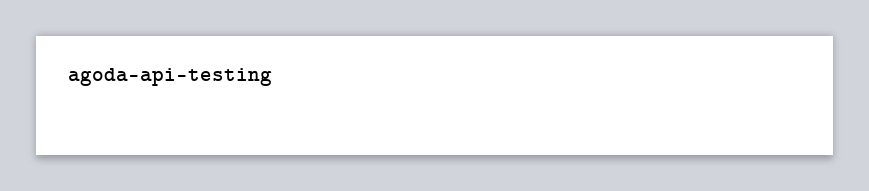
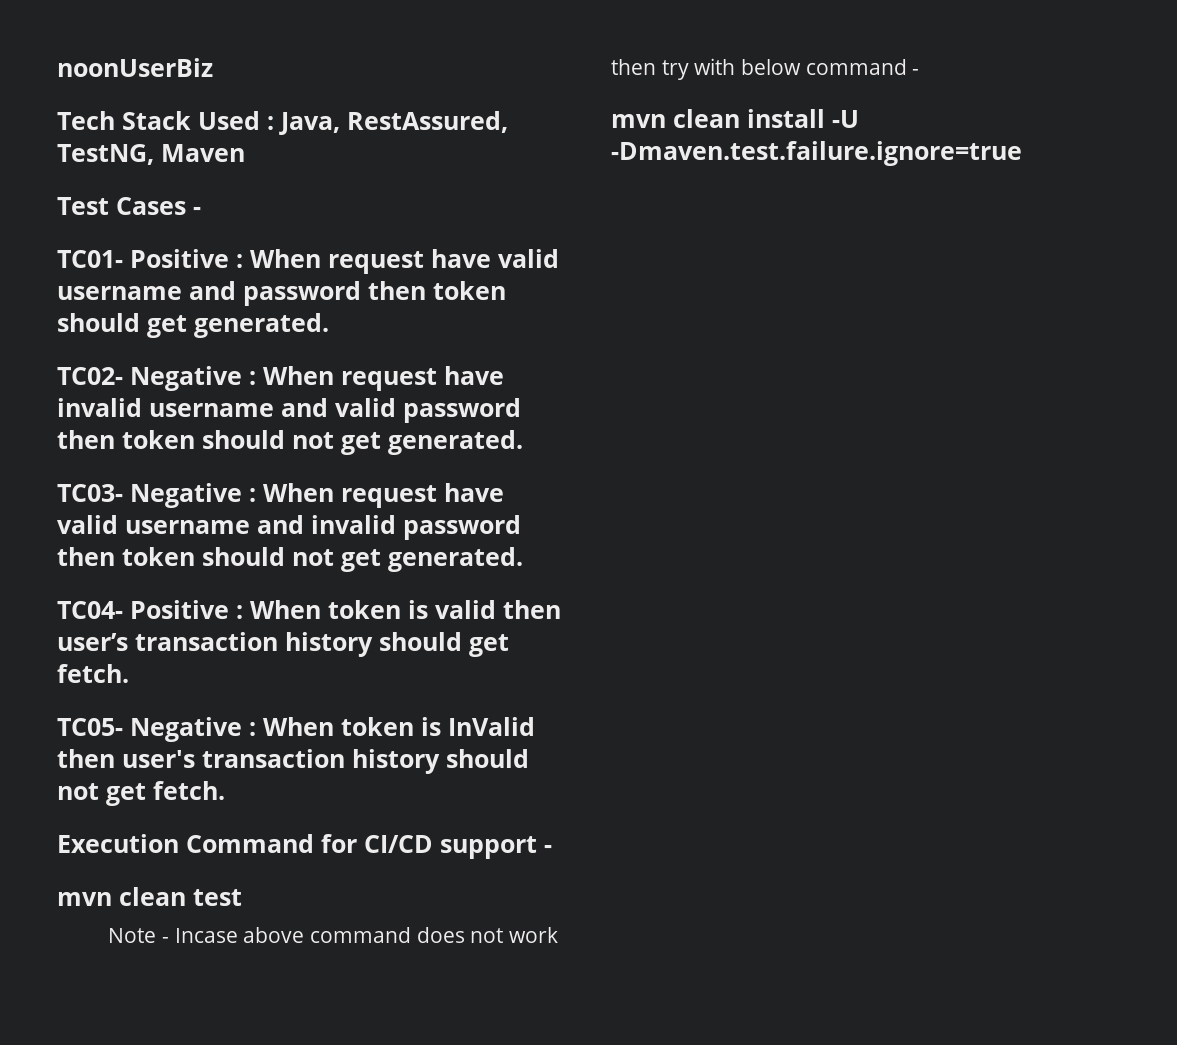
[68,68,272,86] agoda-api-testing -> [57,58,213,77] [57,111,508,135] [57,144,245,165] [57,197,201,215] [57,249,559,274] [57,281,506,306] [57,313,329,338] [57,366,504,391] [57,398,521,423] [57,430,523,455] [57,483,504,508] [57,515,521,540] [57,547,523,572] [57,600,561,619] [57,632,510,657] [57,664,129,683] [57,717,535,742] [57,749,529,774] [57,781,225,806] [57,834,552,859] [57,887,242,906] [108,927,558,943] [611,58,920,80] [611,109,859,128] [611,141,1022,166] noonUserBiz // Tech Stack Used : Java, RestAssured, TestNG, Maven // Test Cases - // TC01- Positive : When request have valid username and password then token should get generated. // TC02- Negative : When request have invalid username and valid password then token should not get generated. // TC03- Negative : When request have valid username and invalid password then token should not get generated. // TC04- Positive : When token is valid then user’s transaction history should get fetch. // TC05- Negative : When token is InValid then user's transaction history should not get fetch. // Execution Command for CI/CD support - // mvn clean test // Note - Incase above command does not work then try with below command - // mvn clean install -U -Dmaven.test.failure.ignore=true

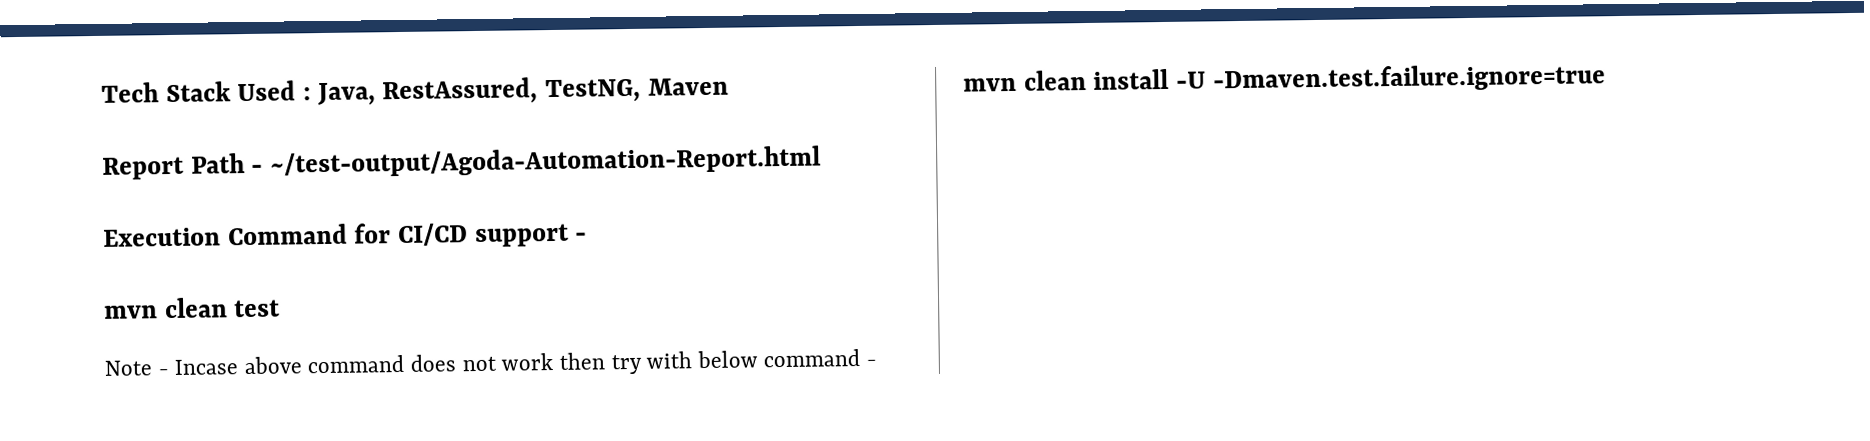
[57,58,213,77] noonUserBiz // -> (101, 92) none
[57,197,201,215] [57,249,559,274] [57,281,506,306] [57,313,329,338] [57,366,504,391] [57,398,521,423] [57,430,523,455] [57,483,504,508] [57,515,521,540] [57,547,523,572] [57,600,561,619] [57,632,510,657] [57,664,129,683] [57,717,535,742] [57,749,529,774] [57,781,225,806] Test Cases - // TC01- Positive : When request have valid username and password then token should get generated. // TC02- Negative : When request have invalid username and valid password then token should not get generated. // TC03- Negative : When request have valid username and invalid password then token should not get generated. // TC04- Positive : When token is valid then user’s transaction history should get fetch. // TC05- Negative : When token is InValid then user's transaction history should not get fetch. -> [102,145,822,180] Report Path - ~/test-output/Agoda-Automation-Report.html

